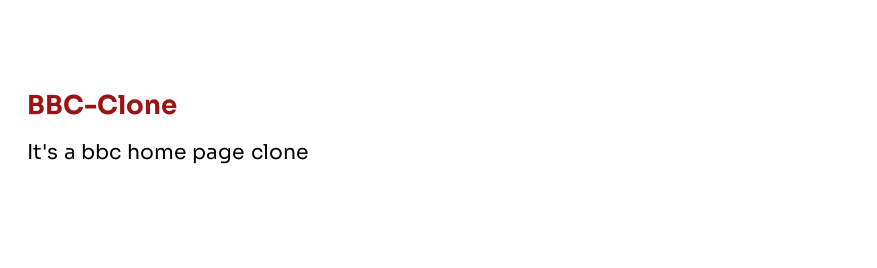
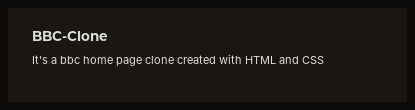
(309, 152) none -> [177,54,324,64] created with HTML and CSS

